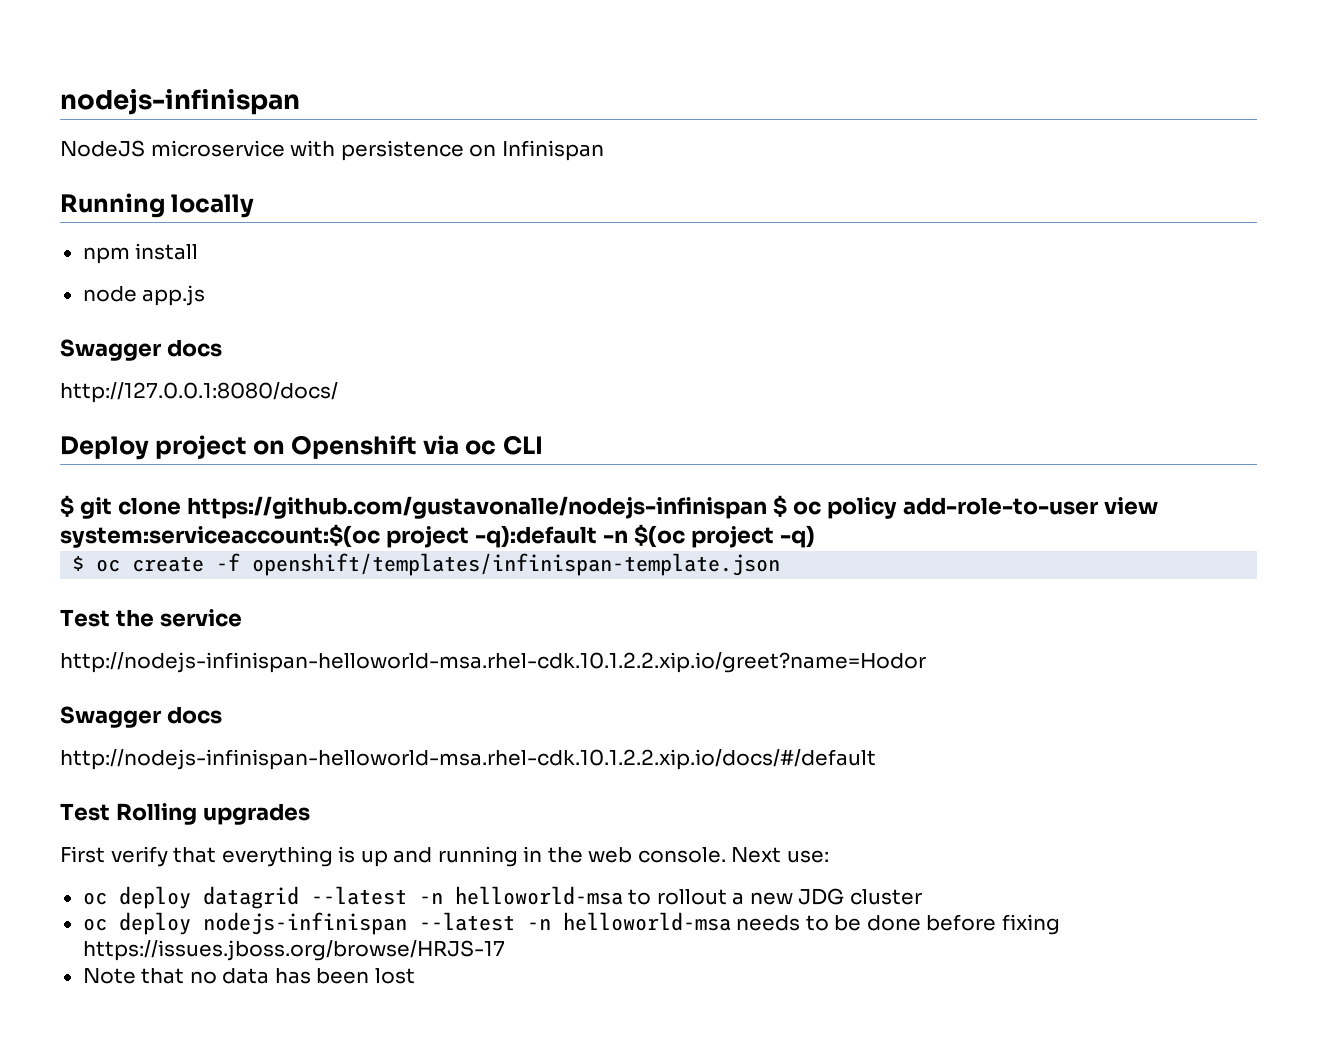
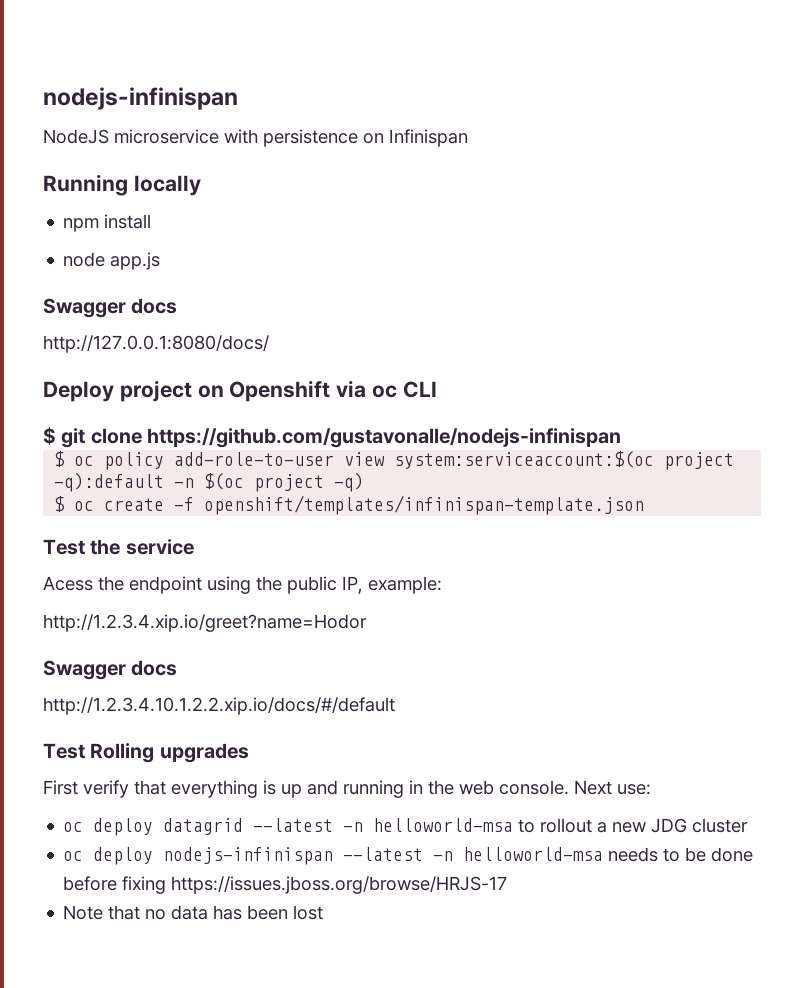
(767, 507) none -> (622, 438) //
[60,652,926,673] [60,706,222,728] [60,749,876,770] http://nodejs-infinispan-helloworld-msa.rhel-cdk.10.1.2.2.xip.io/greet?name=Hodor // Swagger docs // http://nodejs-infinispan-helloworld-msa.rhel-cdk.10.1.2.2.xip.io/docs/#/default -> [43,576,442,594] [43,614,367,632] [43,660,178,680] [43,697,395,715] Acess the endpoint using the public IP, example: // http://1.2.3.4.xip.io/greet?name=Hodor // Swagger docs // http://1.2.3.4.10.1.2.2.xip.io/docs/#/default

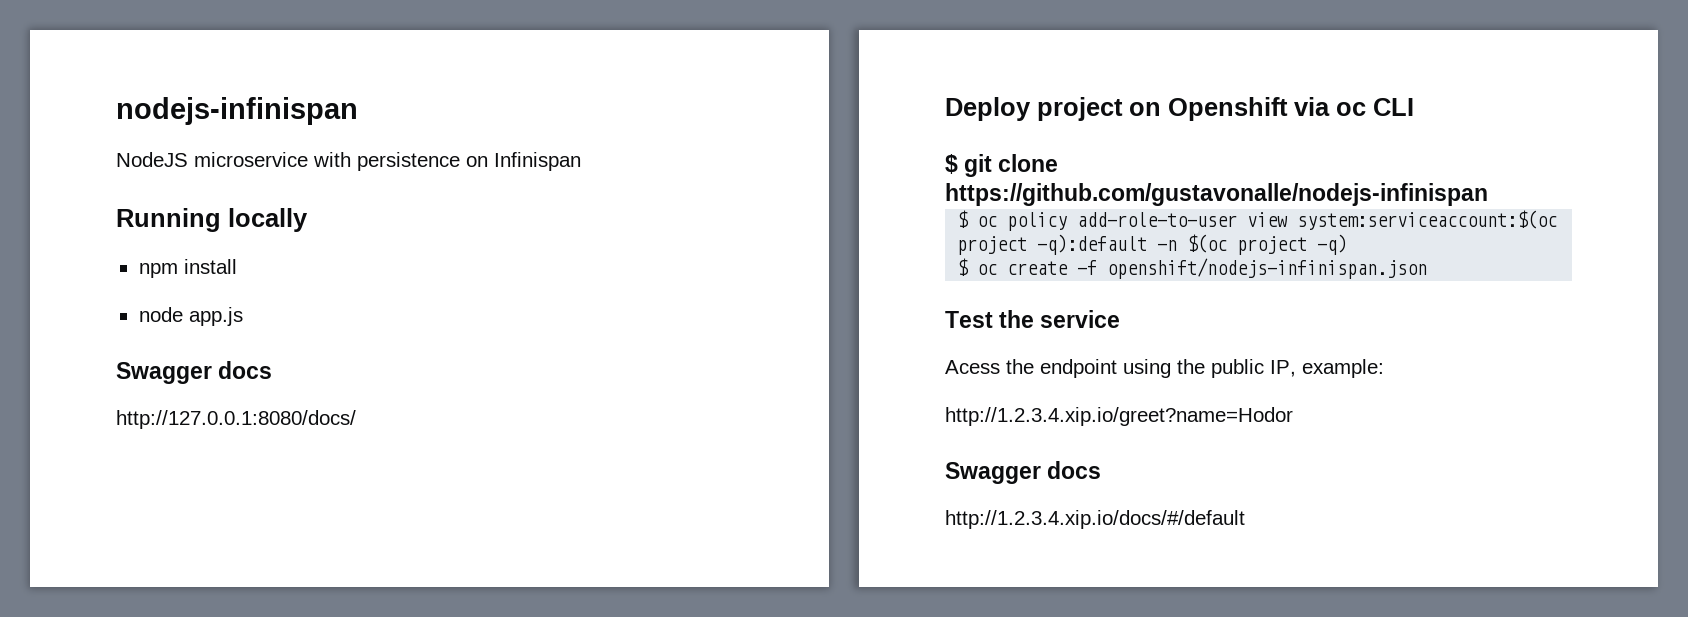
[204,495,645,515] openshift/templates/infinispan-template.json -> [1107,258,1428,279] openshift/nodejs-infinispan.json
[43,697,395,715] [43,743,249,763] [43,780,651,798] [63,818,749,836] [63,847,754,865] [63,876,508,894] [63,905,324,920] http://1.2.3.4.10.1.2.2.xip.io/docs/#/default // Test Rolling upgrades // First verify that everything is up and running in the web console. Next use: // oc deploy datagrid --latest -n helloworld-msa to rollout a new JDG cluster // oc deploy nodejs-infinispan --latest -n helloworld-msa needs to be done before fixing https://issues.jboss.org/browse/HRJS-17 // Note that no data has been lost -> [945,510,1245,529] http://1.2.3.4.xip.io/docs/#/default

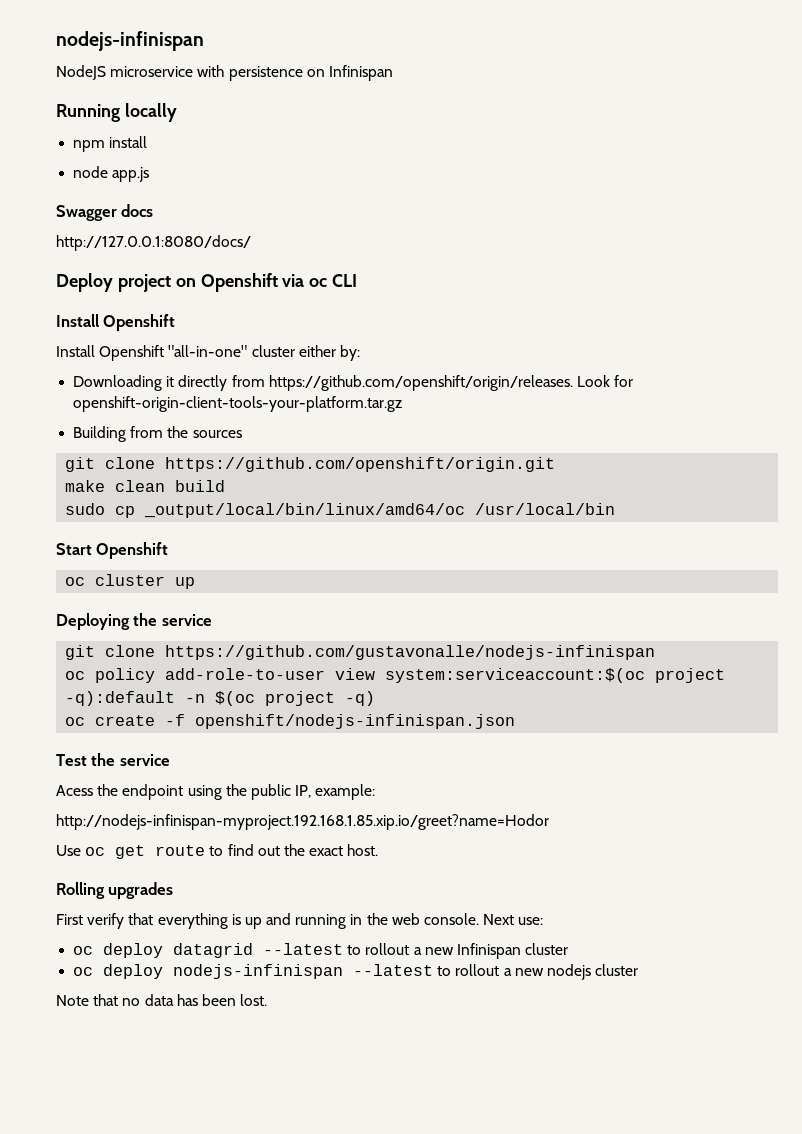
[945,154,958,174] $ -> [56,314,176,331] [56,345,360,361] [73,375,634,391] [73,396,403,412] [73,426,242,442] [65,457,556,472] [65,480,226,492] [65,503,616,518] [56,542,169,559] [65,574,196,589] [56,613,212,630] Install Openshift // Install Openshift "all-in-one" cluster either by: // Downloading it directly from https://github.com/openshift/origin/releases. Look for openshift-origin-client-tools-your-platform.tar.gz // Building from the sources // git clone https://github.com/openshift/origin.git // make clean build // sudo cp _output/local/bin/linux/amd64/oc /usr/local/bin // Start Openshift // oc cluster up // Deploying the service //
[957,210,970,228] $ -> (656, 652) none
[957,258,970,276] $ -> (376, 698) none
[945,407,1293,426] [945,461,1102,484] [945,510,1245,529] http://1.2.3.4.xip.io/greet?name=Hodor // Swagger docs // http://1.2.3.4.xip.io/docs/#/default -> [56,814,549,830] [56,844,379,859] [56,882,174,899] [56,913,544,929] [73,943,569,959] [73,964,639,980] [56,994,268,1006] http://nodejs-infinispan-myproject.192.168.1.85.xip.io/greet?name=Hodor // Use oc get route to find out the exact host. // Rolling upgrades // First verify that everything is up and running in the web console. Next use: // oc deploy datagrid --latest to rollout a new Infinispan cluster // oc deploy nodejs-infinispan --latest to rollout a new nodejs cluster // Note that no data has been lost.

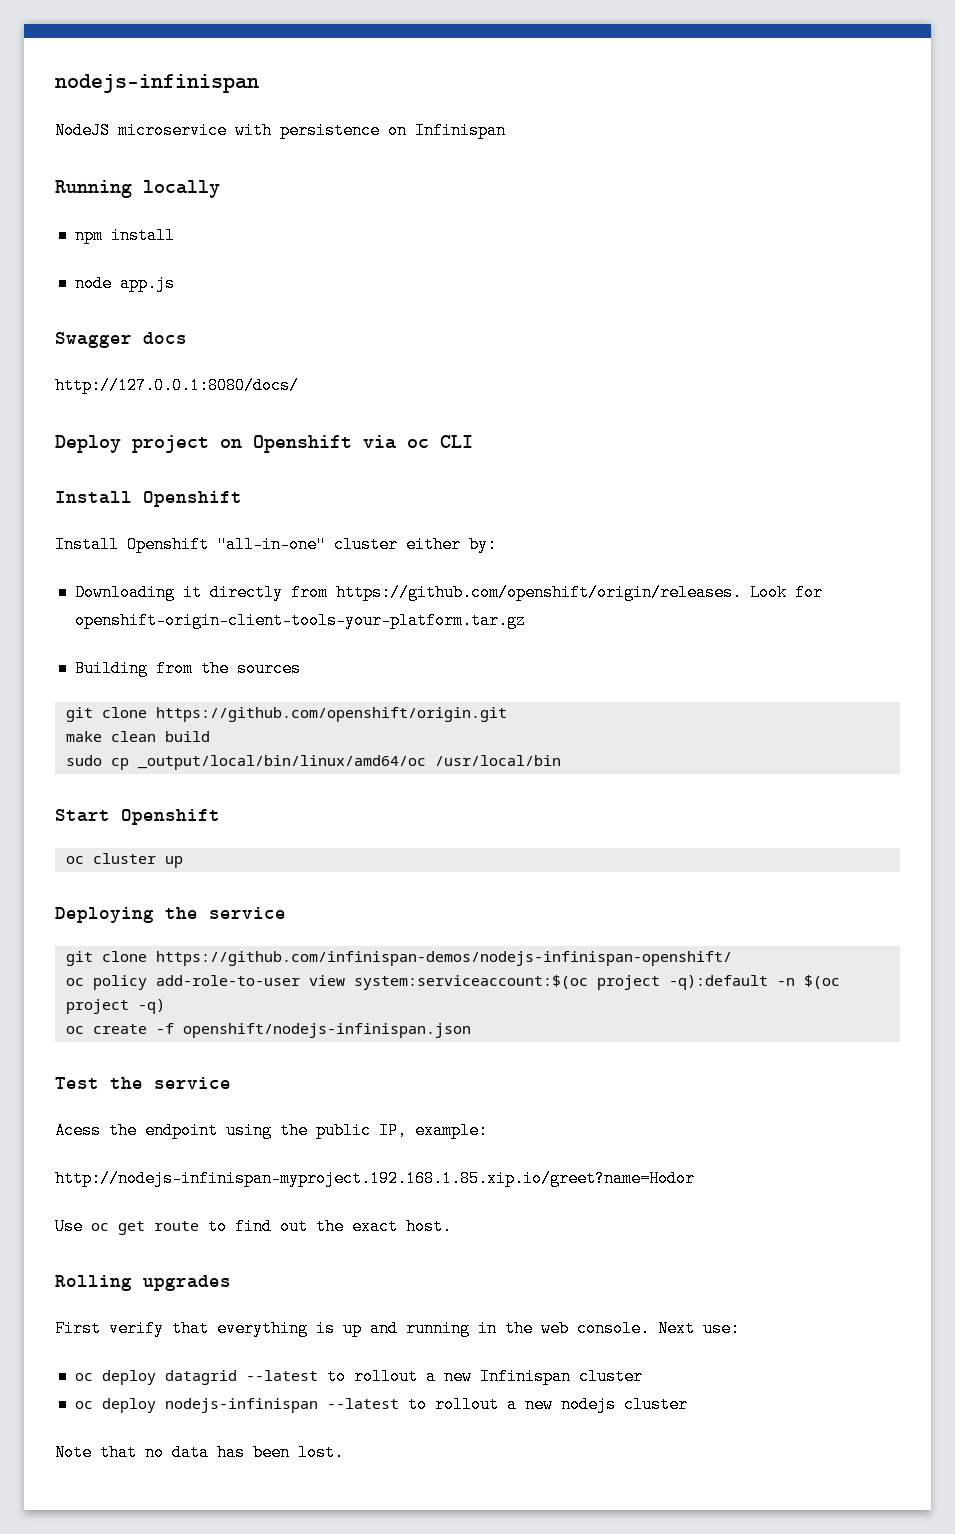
[165,645,656,660] https://github.com/gustavonalle/nodejs-infinispan -> [155,951,732,966] https://github.com/infinispan-demos/nodejs-infinispan-openshift/

